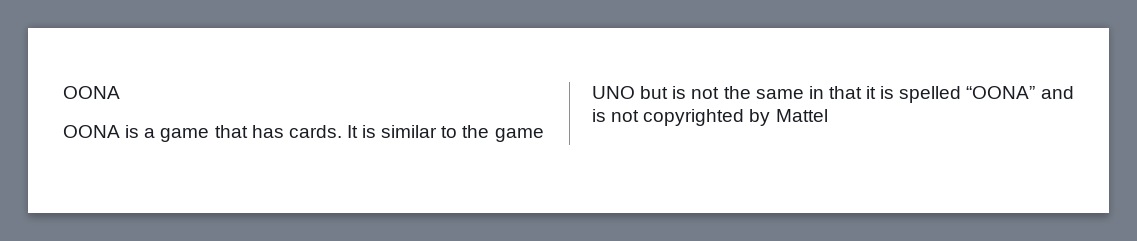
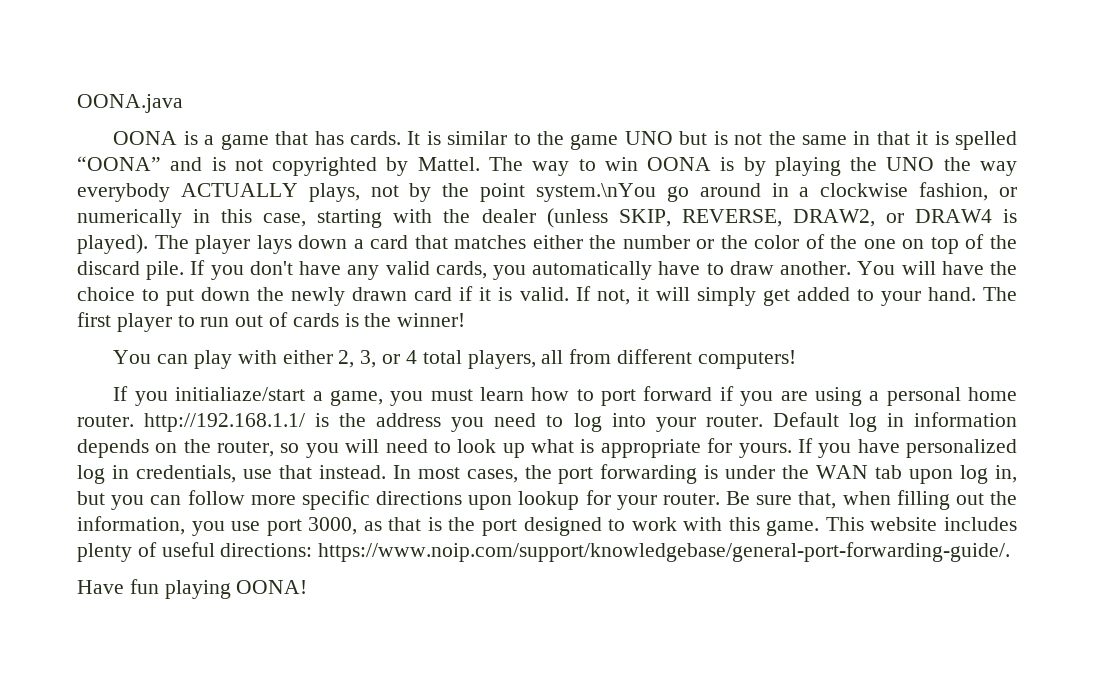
[63,86,120,99] OONA -> [77,94,183,113] OONA.java
[775,109,828,122] Mattel -> [417,157,1018,176] [77,182,1018,202] [77,208,1017,228] [77,234,1017,254] [77,260,1017,280] [77,286,1017,306] [77,312,466,332] [113,349,796,369] [113,386,1017,406] [77,412,1018,432] [77,438,1017,458] [77,464,1017,484] [77,490,1017,510] [77,516,1017,536] [77,542,1011,562] [77,579,308,599] Mattel. The way to win OONA is by playing the UNO the way everybody ACTUALLY plays, not by the point system.\nYou go around in a clockwise fashion, or numerically in this case, starting with the dealer (unless SKIP, REVERSE, DRAW2, or DRAW4 is played). The player lays down a card that matches either the number or the color of the one on top of the discard pile. If you don't have any valid cards, you automatically have to draw another. You will have the choice to put down the newly drawn card if it is valid. If not, it will simply get added to your hand. The first player to run out of cards is the winner! // You can play with either 2, 3, or 4 total players, all from different computers! // If you initialiaze/start a game, you must learn how to port forward if you are using a personal home router. http://192.168.1.1/ is the address you need to log into your router. Default log in information depends on the router, so you will need to look up what is appropriate for yours. If you have personalized log in credentials, use that instead. In most cases, the port forwarding is under the WAN tab upon log in, but you can follow more specific directions upon lookup for your router. Be sure that, when filling out the information, you use port 3000, as that is the port designed to work with this game. This website includes plenty of useful directions: https://www.noip.com/support/knowledgebase/general-port-forwarding-guide/. // Have fun playing OONA!

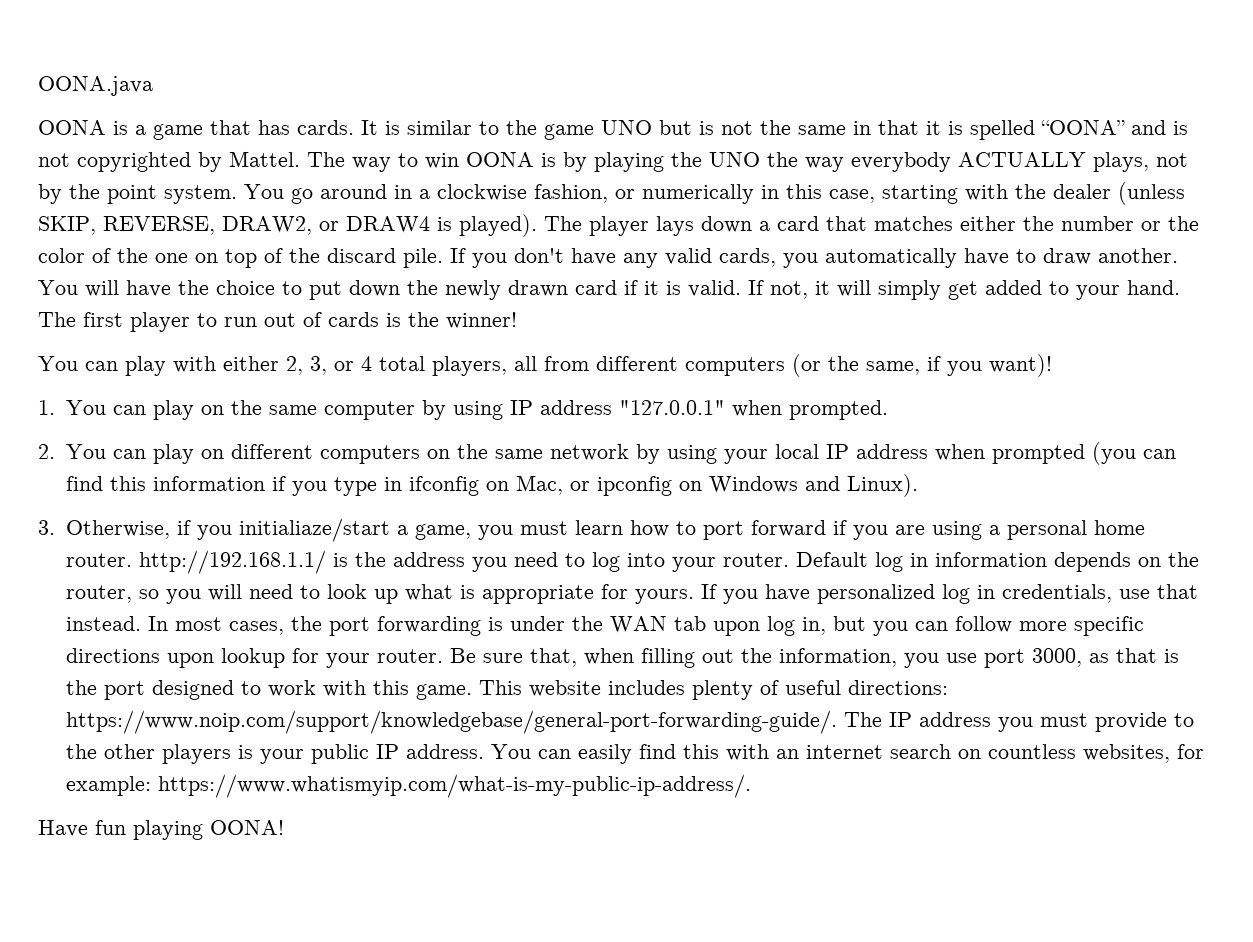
[535,183,656,202] system.\nYou -> [164,184,284,204] system. You
[697,350,796,369] [113,386,129,401] computers! // If -> [685,354,1052,377] [38,400,888,420] [38,442,1176,465] [65,474,918,497] [38,520,191,539] computers (or the same, if you want)! // 1. You can play on the same computer by using IP address "127.0.0.1" when prompted. // 2. You can play on different computers on the same network by using your local IP address when prompted (you can find this information if you type in ifconfig on Mac, or ipconfig on Windows and Linux). // 3. Otherwise, if
(1011, 552) none -> [843,712,1194,732] [65,744,1204,764] [65,774,751,798] The IP address you must provide to the other players is your public IP address. You can easily find this with an internet search on countless websites, for example: https://www.whatismyip.com/what-is-my-public-ip-address/.

